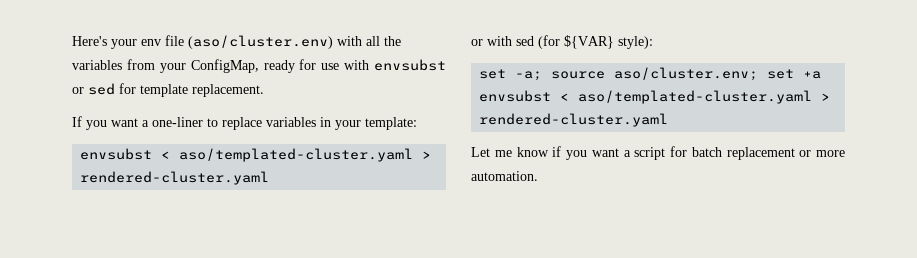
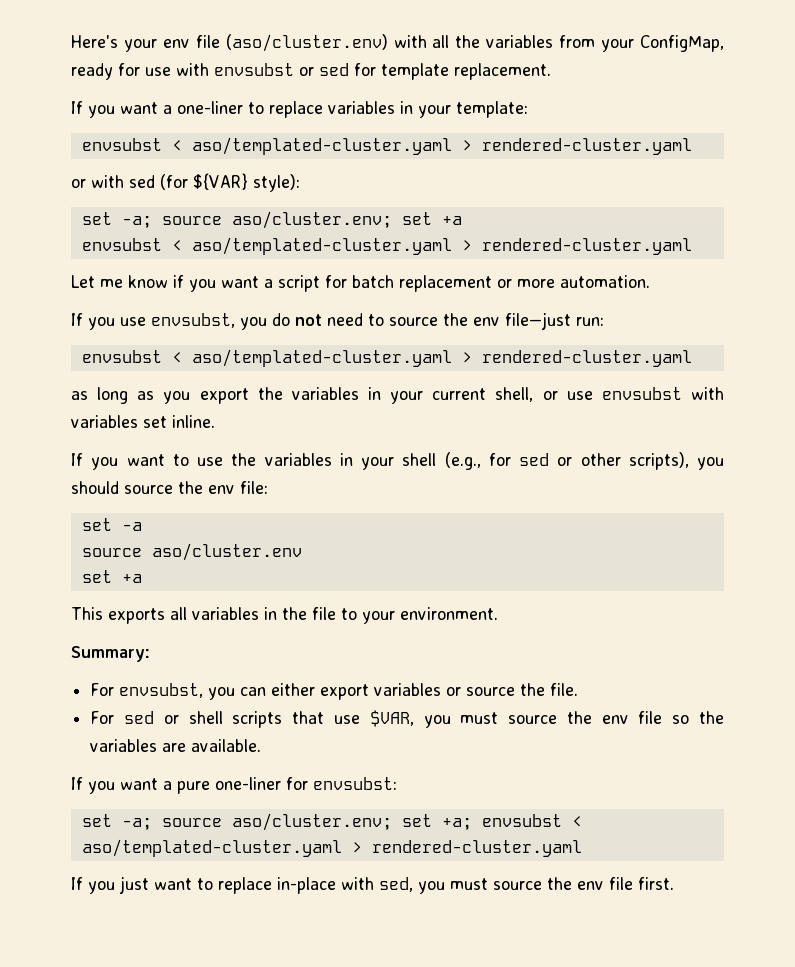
(538, 176) none -> [71,312,604,330] [81,349,692,367] [71,387,724,404] [71,415,215,428] [71,452,724,470] [71,481,268,494] [81,518,142,531] [81,543,302,561] [81,570,142,583] [71,607,498,624] [71,646,150,662] [90,683,579,700] [90,710,724,728] [90,739,262,752] [71,777,397,794] [81,813,582,831] [81,839,582,857] [71,876,674,894] // If you use envsubst, you do not need to source the env file—just run: // envsubst < aso/templated-cluster.yaml > rendered-cluster.yaml // as long as you export the variables in your current shell, or use envsubst with variables set inline. // If you want to use the variables in your shell (e.g., for sed or other scripts), you should source the env file: // set -a // source aso/cluster.env // set +a // This exports all variables in the file to your environment. // Summary: // For envsubst, you can either export variables or source the file. // For sed or shell scripts that use $VAR, you must source the env file so the variables are available. // If you want a pure one-liner for envsubst: // set -a; source aso/cluster.env; set +a; envsubst < aso/templated-cluster.yaml > rendered-cluster.yaml // If you just want to replace in-place with sed, you must source the env file first.

